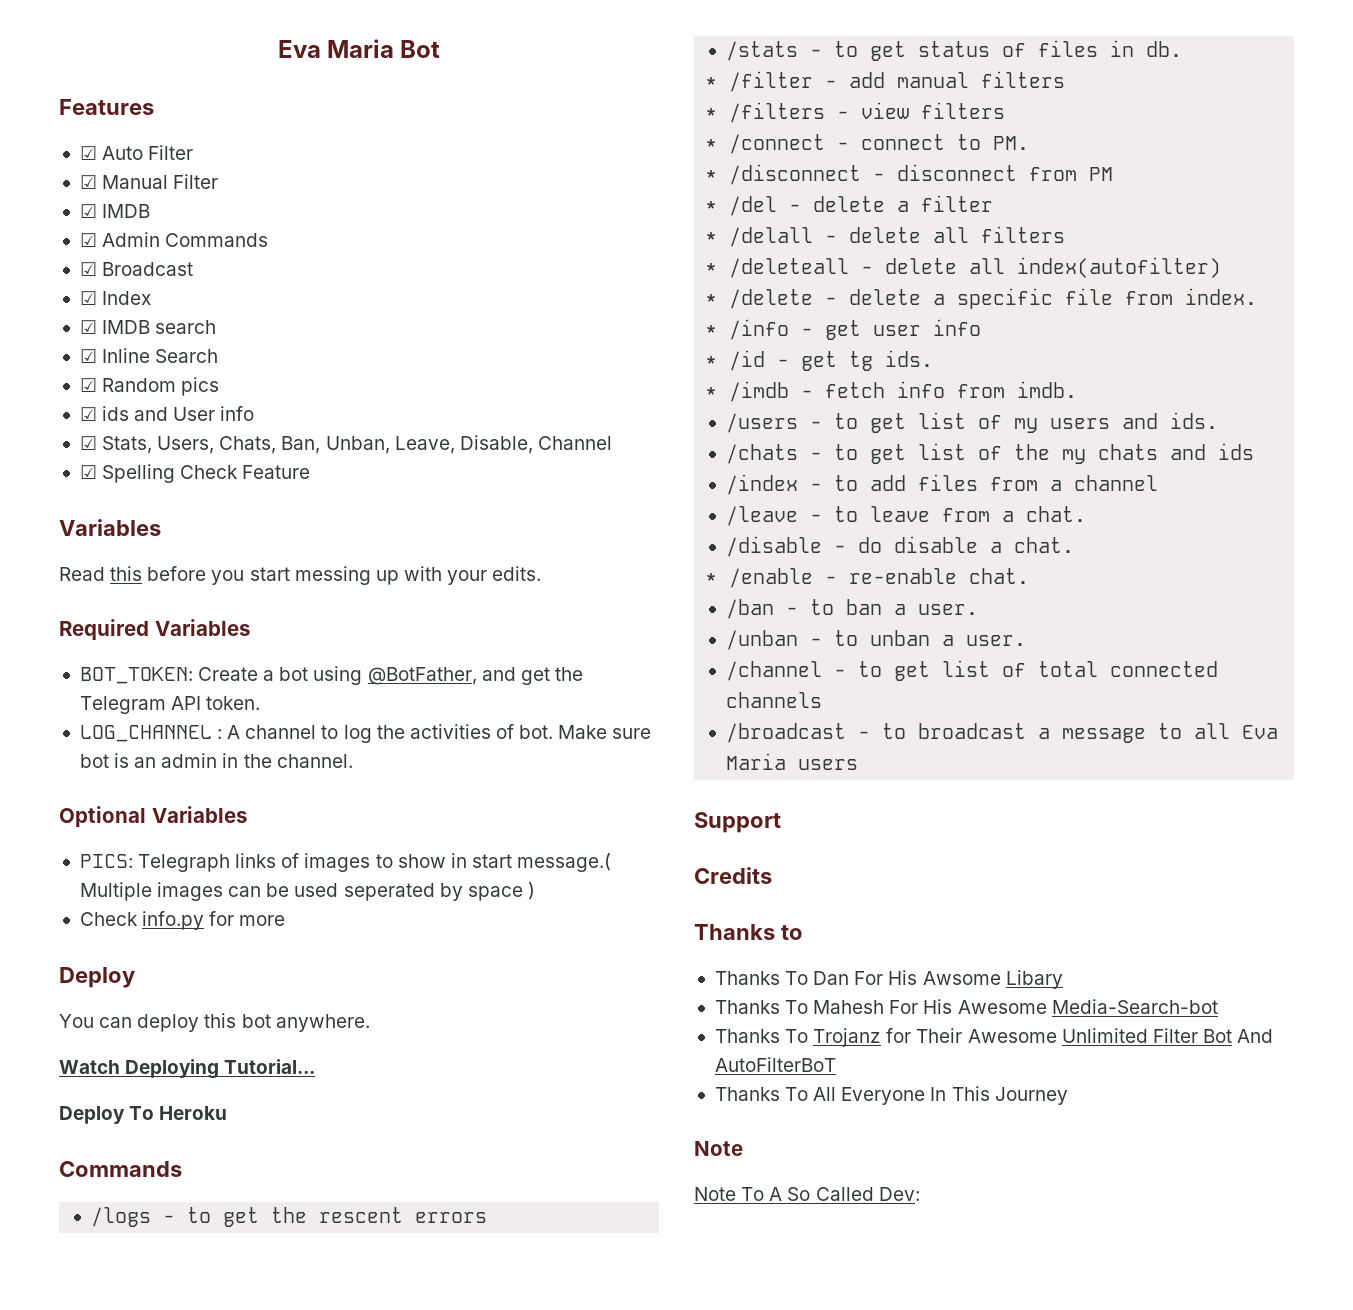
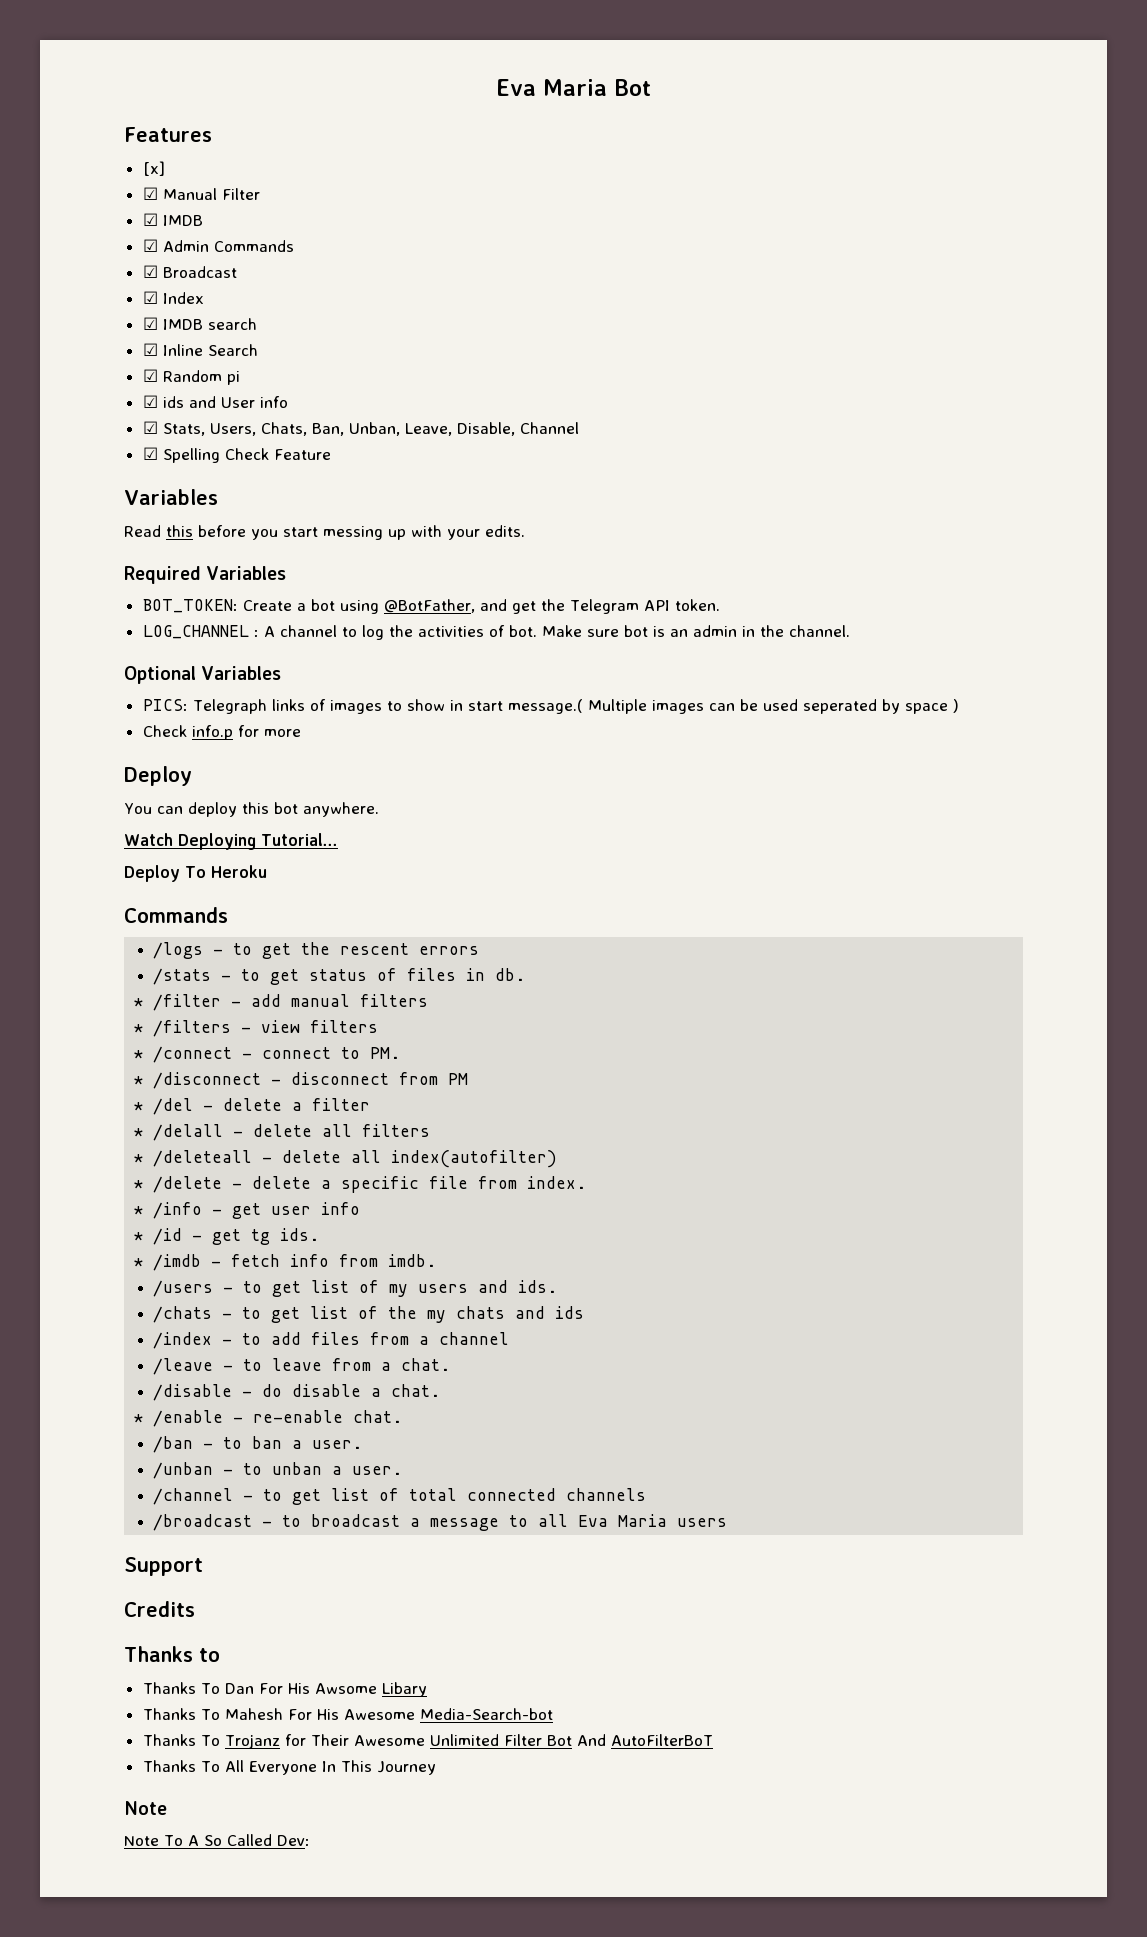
[79,145,194,160] ☑ Auto Filter -> [142,161,165,176] [x]
[181,377,220,396] pics -> [226,371,240,385] pi
[142,911,205,930] info.py -> [191,725,233,740] info.p

